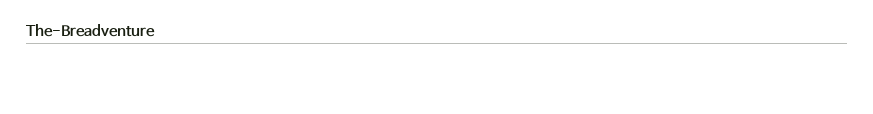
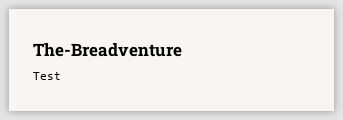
(155, 30) none -> [33,72,61,80] // Test

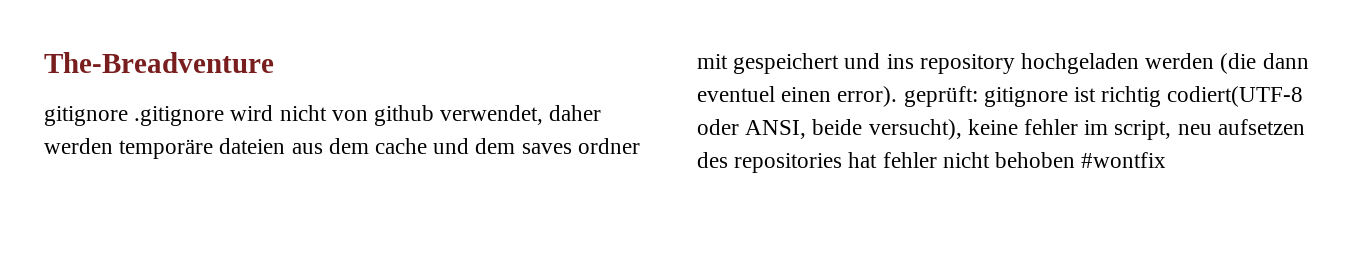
[33,72,61,80] Test -> [44,105,602,126] [44,138,640,159] [697,53,1309,74] [697,86,1304,107] [697,119,1305,140] [697,152,1167,173] gitignore .gitignore wird nicht von github verwendet, daher werden temporäre dateien aus dem cache und dem saves ordner mit gespeichert und ins repository hochgeladen werden (die dann eventuel einen error). geprüft: gitignore ist richtig codiert(UTF-8 oder ANSI, beide versucht), keine fehler im script, neu aufsetzen des repositories hat fehler nicht behoben #wontfix

